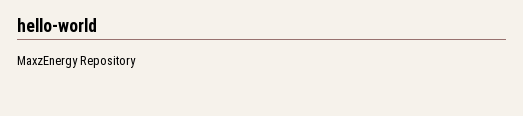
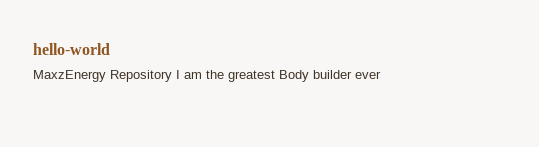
(137, 62) none -> [176,70,381,82] I am the greatest Body builder ever

